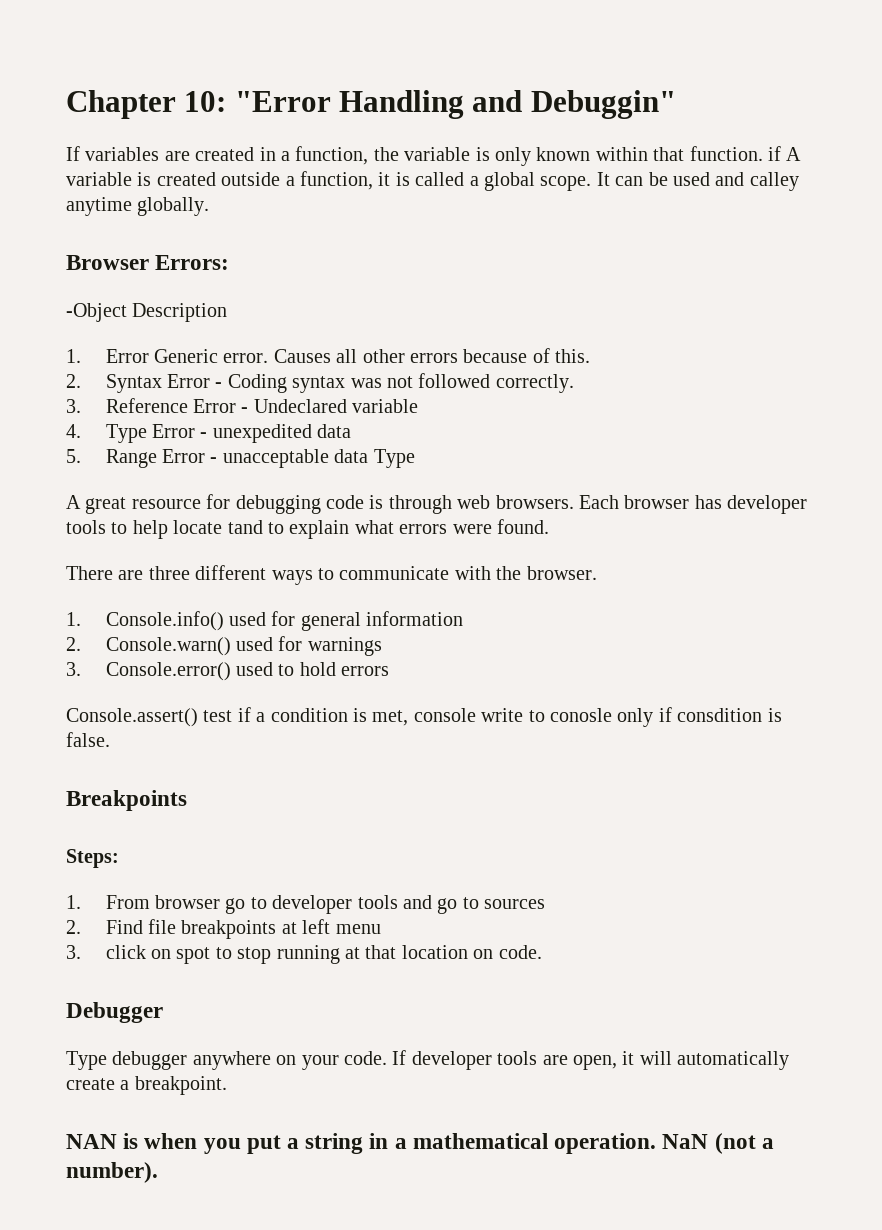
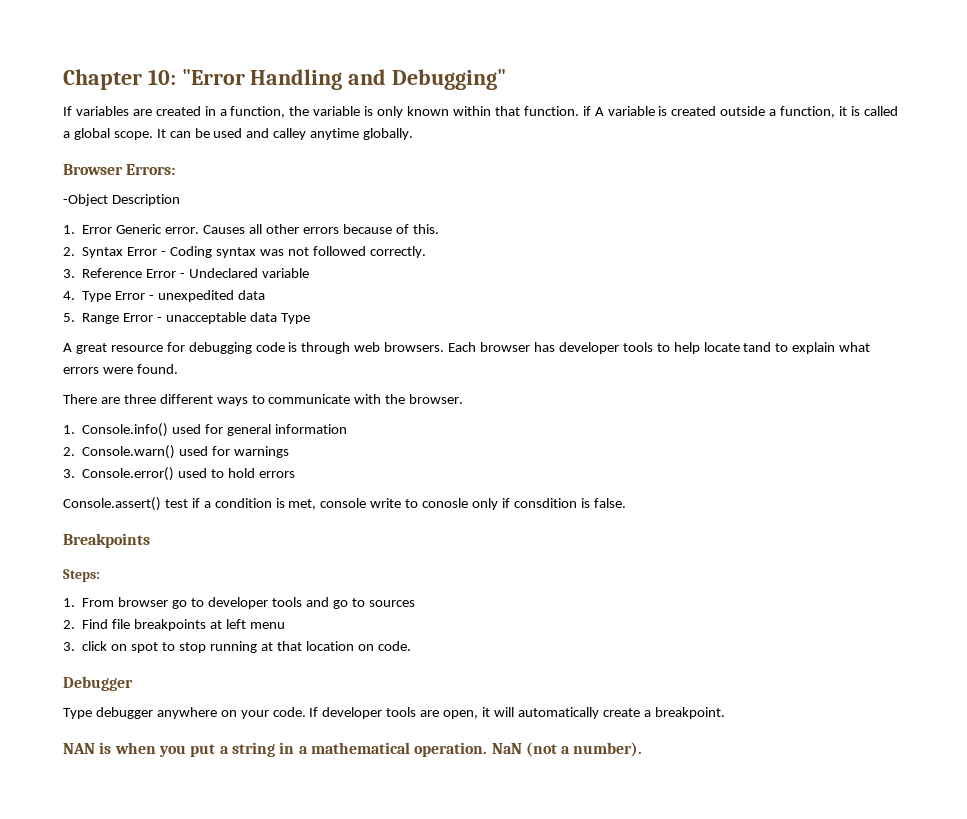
[530,90,676,119] Debuggin" -> [392,69,507,90] Debugging"

